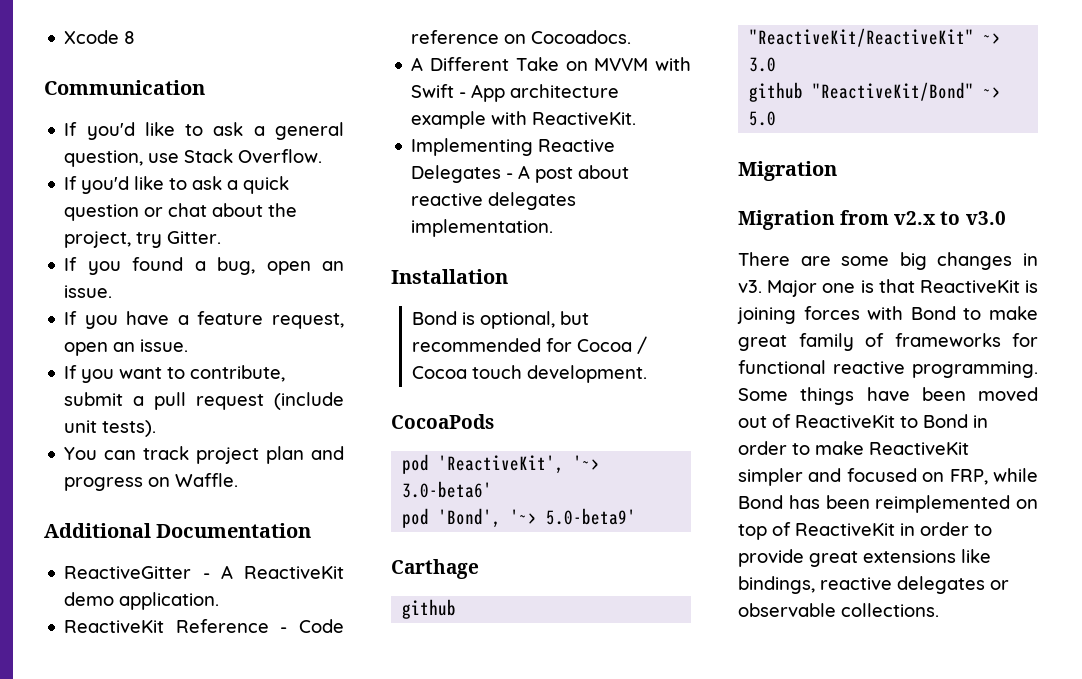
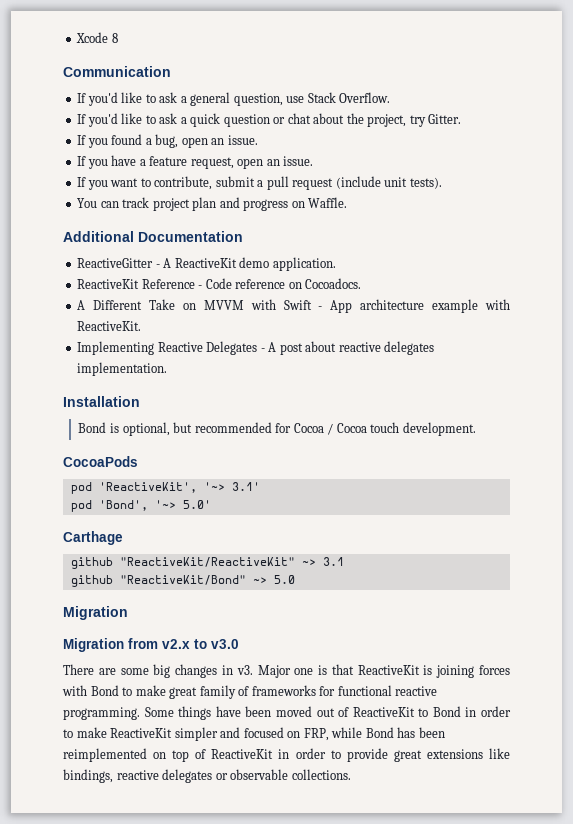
[402,481,493,498] 3.0-beta6' -> [231,482,260,491] 3.1'
[546,508,637,525] 5.0-beta9' -> [182,500,211,509] 5.0'
[749,57,777,72] 3.0 -> [322,557,344,566] 3.1

